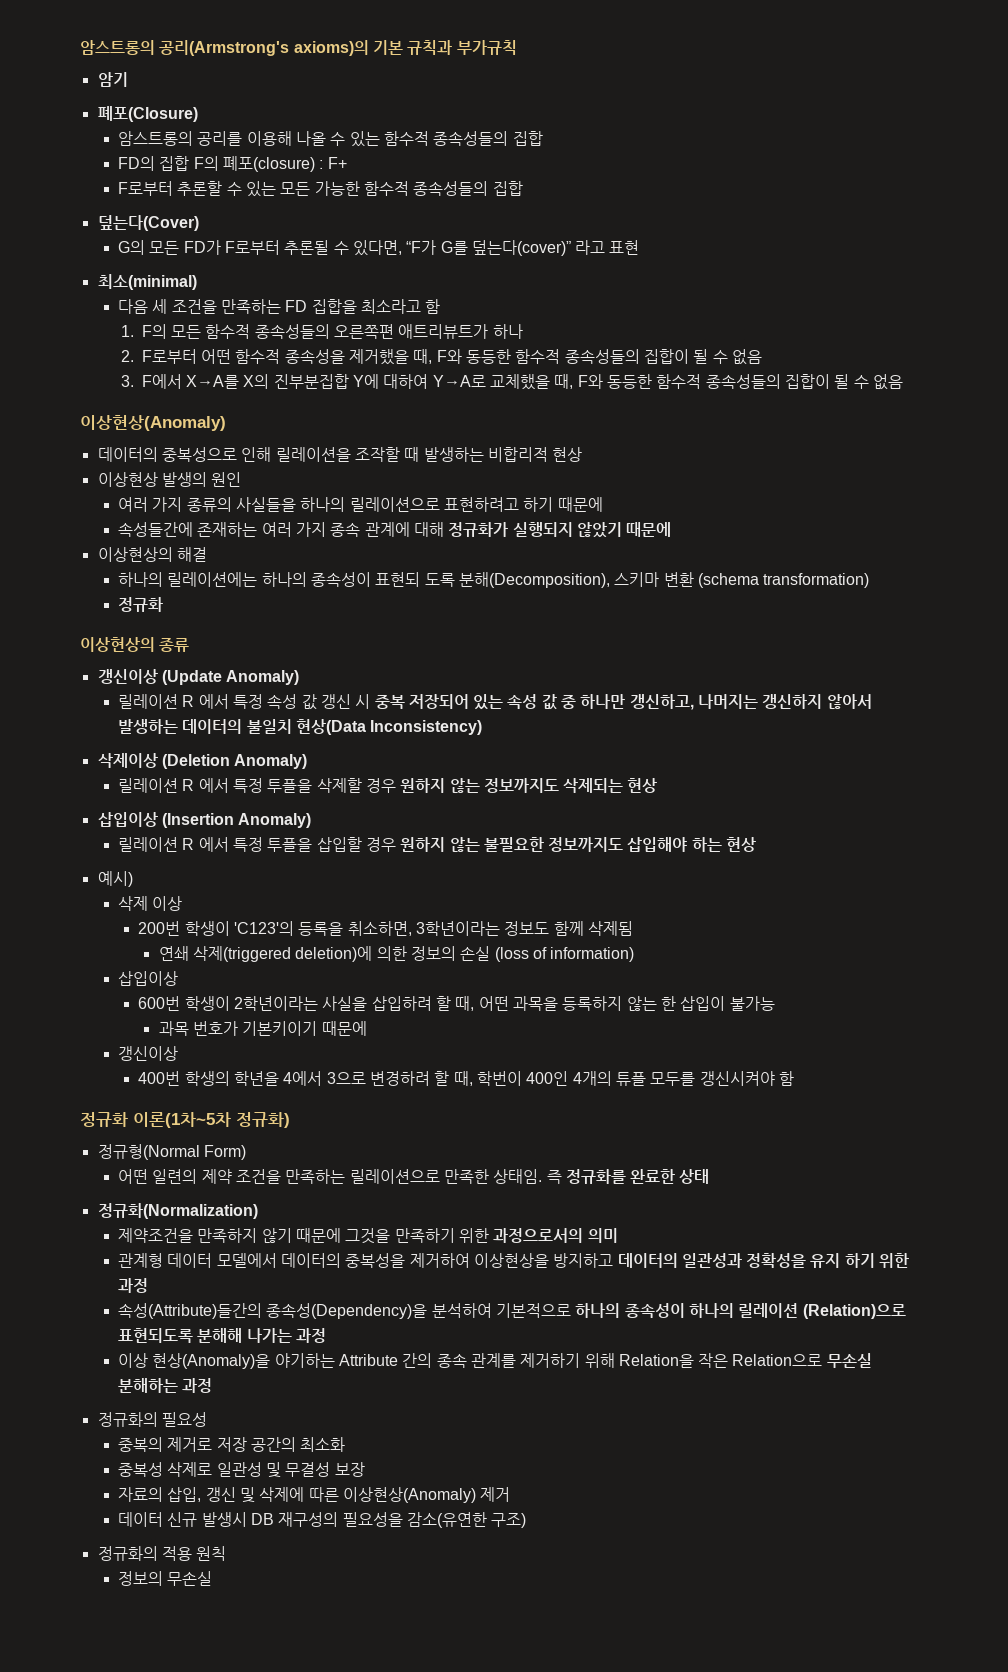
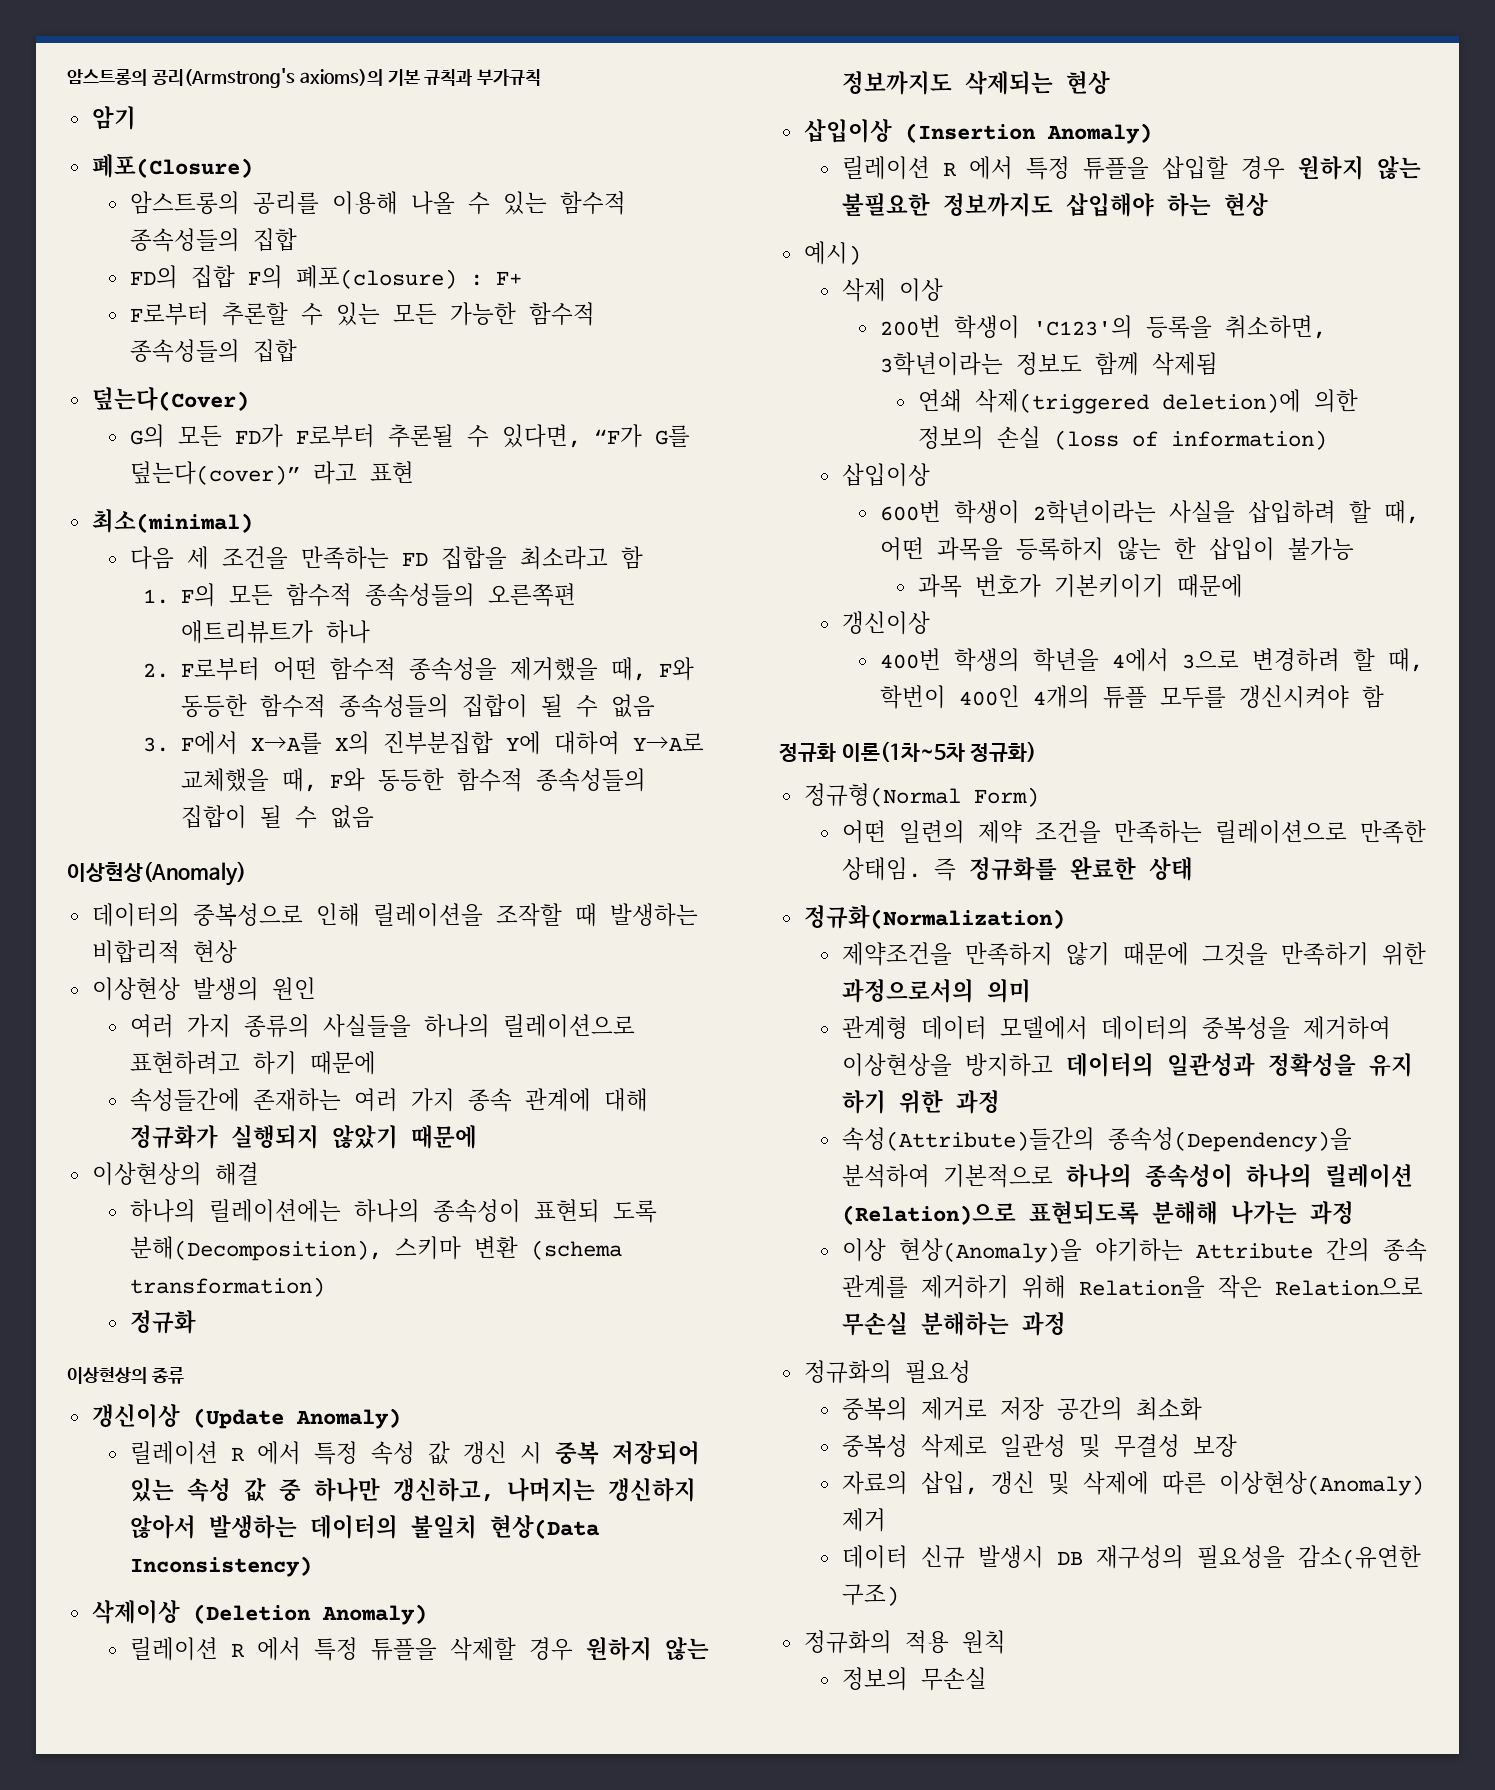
[267,779,313,793] 투플을 -> [370,1638,437,1661] 튜플을
[267,838,313,852] 투플을 -> [1082,157,1149,180] 튜플을

